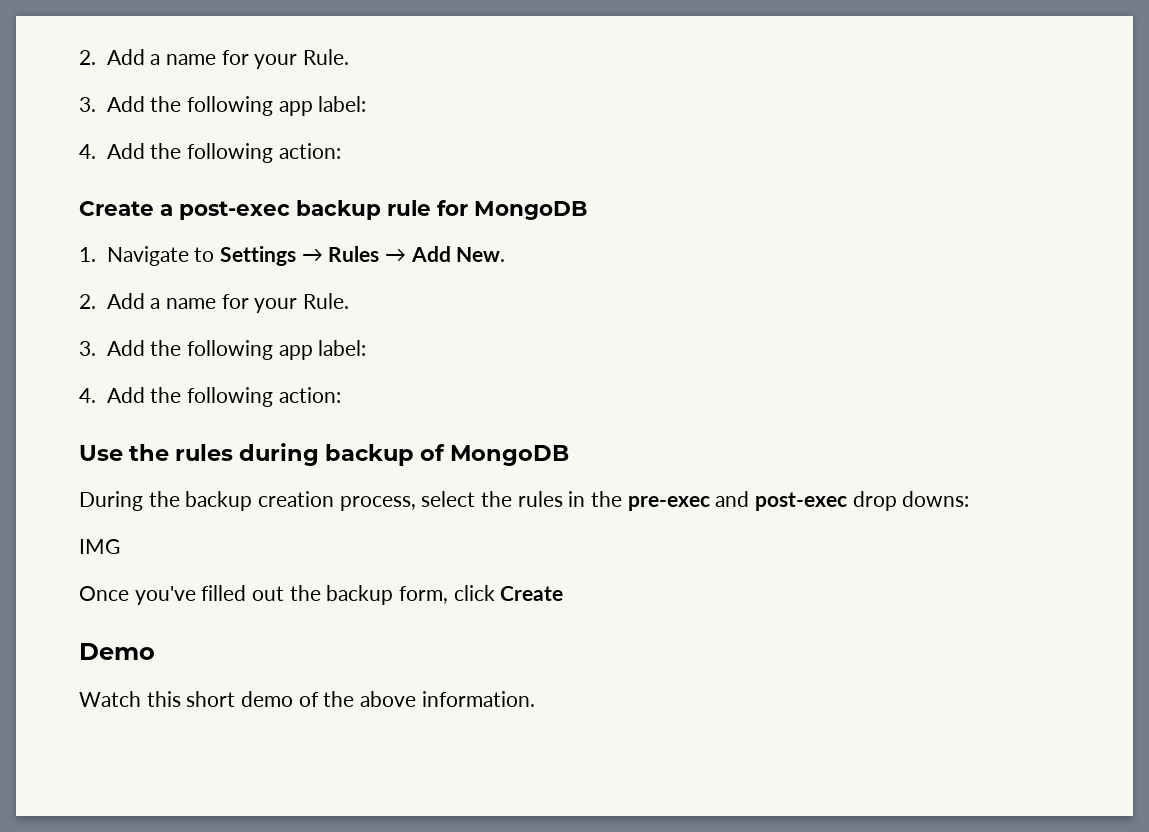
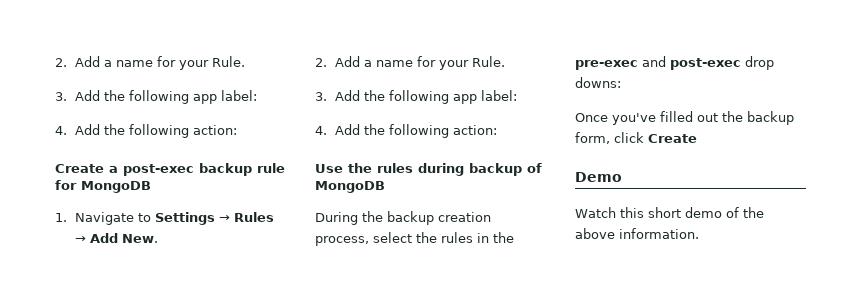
[79,539,120,554] // IMG -> (621, 82) none

